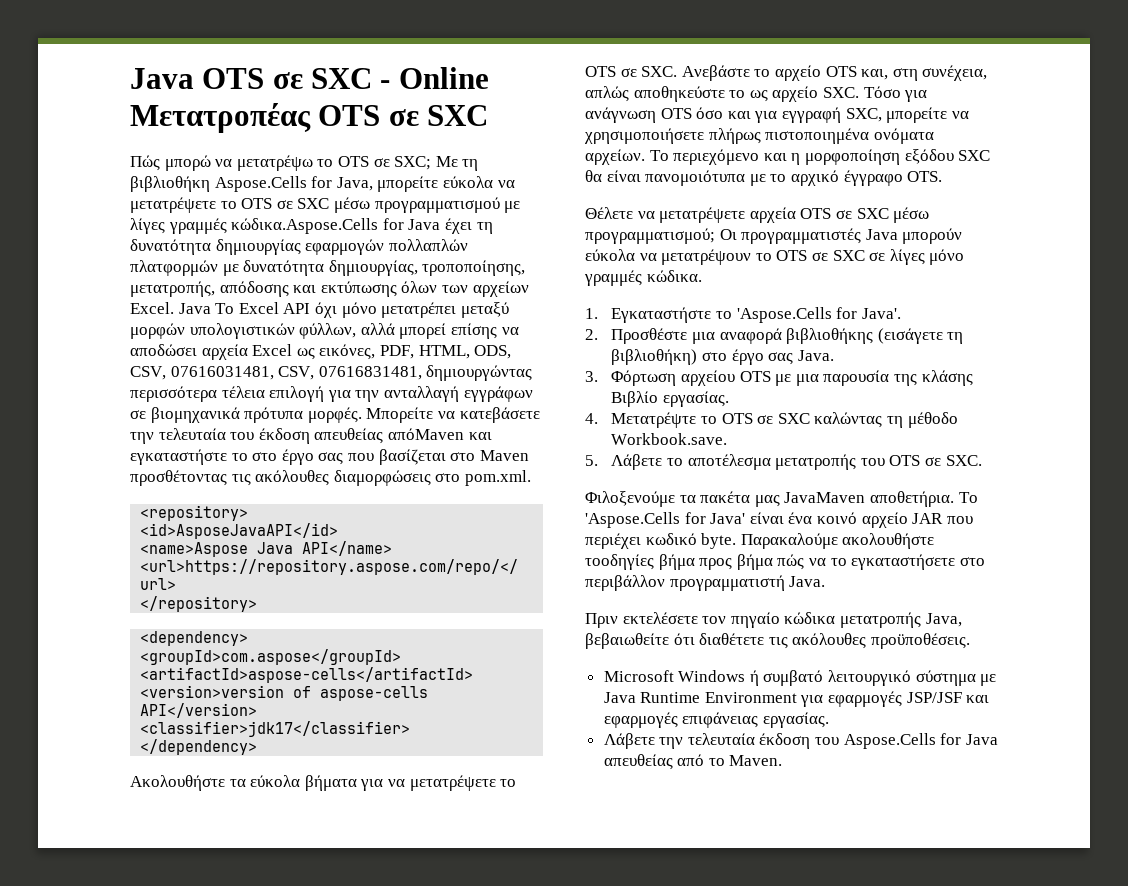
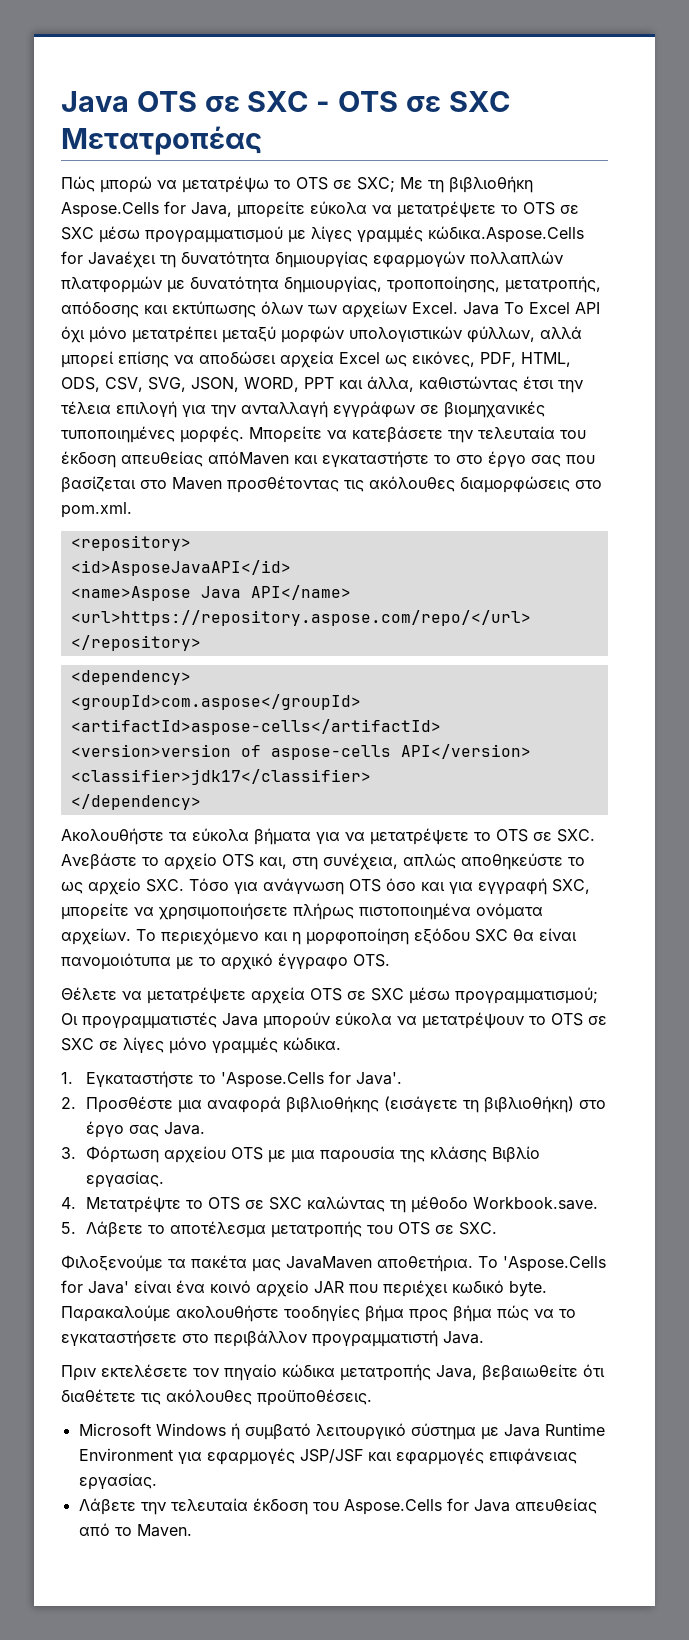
[398,67,489,89] [130,103,489,133] Online Μετατροπέας OTS σε SXC -> [338,91,510,112] [61,126,262,155] OTS σε SXC Μετατροπέας
[408,218,472,234] Java έχει -> [88,251,156,268] Javaέχει
[170,365,533,381] [130,386,217,402] 07616031481, CSV, 07616831481, δημιουργώντας περισσότερα -> [148,376,583,393] SVG, JSON, WORD, PPT και άλλα, καθιστώντας έτσι την
[150,407,304,423] βιομηχανικά πρότυπα -> [444,401,545,418] [61,426,175,443] βιομηχανικές τυποποιημένες

